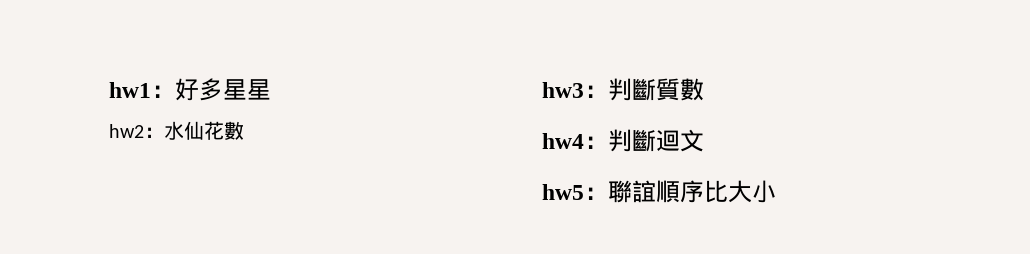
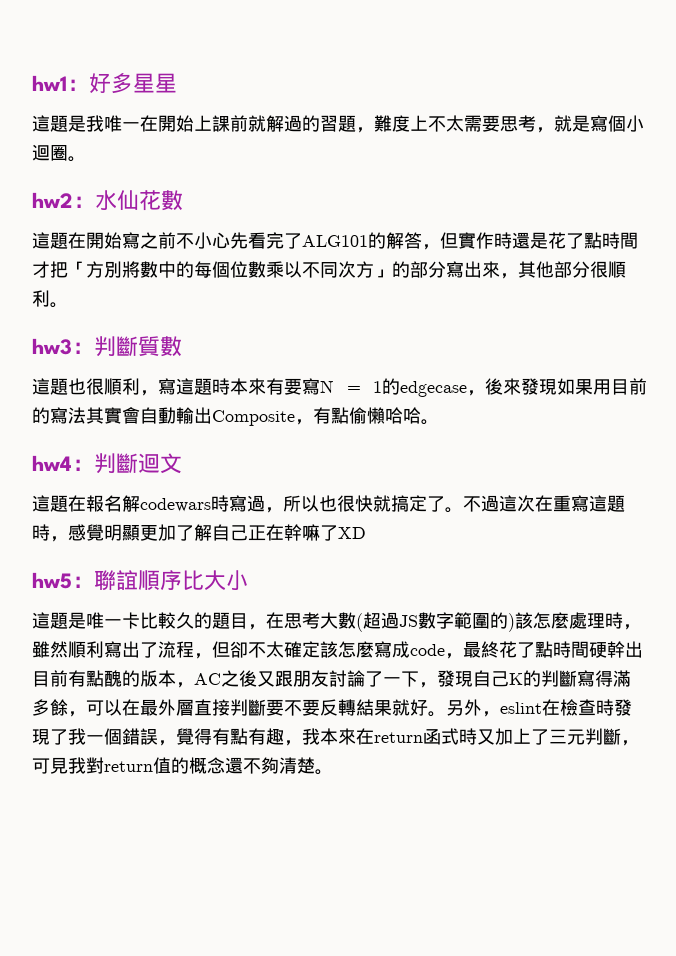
[109,121,244,140] [542,78,704,101] [542,129,704,152] hw2：水仙花數 // hw3：判斷質數 // hw4：判斷迴文 -> [32,115,644,133] [32,144,86,162] [32,190,183,211] [32,232,638,250] [32,261,626,279] [32,290,68,308] [32,336,182,357] [32,378,647,397] [32,407,439,426] [32,453,182,474] [32,495,625,513] [32,524,366,542] 這題是我唯一在開始上課前就解過的習題，難度上不太需要思考，就是寫個小迴圈。 // hw2：水仙花數 // 這題在開始寫之前不小心先看完了ALG101的解答，但實作時還是花了點時間才把「方別將數中的每個位數乘以不同次方」的部分寫出來，其他部分很順利。 // hw3：判斷質數 // 這題也很順利，寫這題時本來有要寫N = 1的edgecase，後來發現如果用目前的寫法其實會自動輸出Composite，有點偷懶哈哈。 // hw4：判斷迴文 // 這題在報名解codewars時寫過，所以也很快就搞定了。不過這次在重寫這題時，感覺明顯更加了解自己正在幹嘛了XD
(776, 191) none -> [32,612,641,632] [32,641,643,659] [32,670,631,688] [32,699,632,717] [32,728,639,746] [32,757,333,775] // 這題是唯一卡比較久的題目，在思考大數(超過JS數字範圍的)該怎麼處理時，雖然順利寫出了流程，但卻不太確定該怎麼寫成code，最終花了點時間硬幹出目前有點醜的版本，AC之後又跟朋友討論了一下，發現自己K的判斷寫得滿多餘，可以在最外層直接判斷要不要反轉結果就好。另外，eslint在檢查時發現了我一個錯誤，覺得有點有趣，我本來在return函式時又加上了三元判斷，可見我對return值的概念還不夠清楚。

